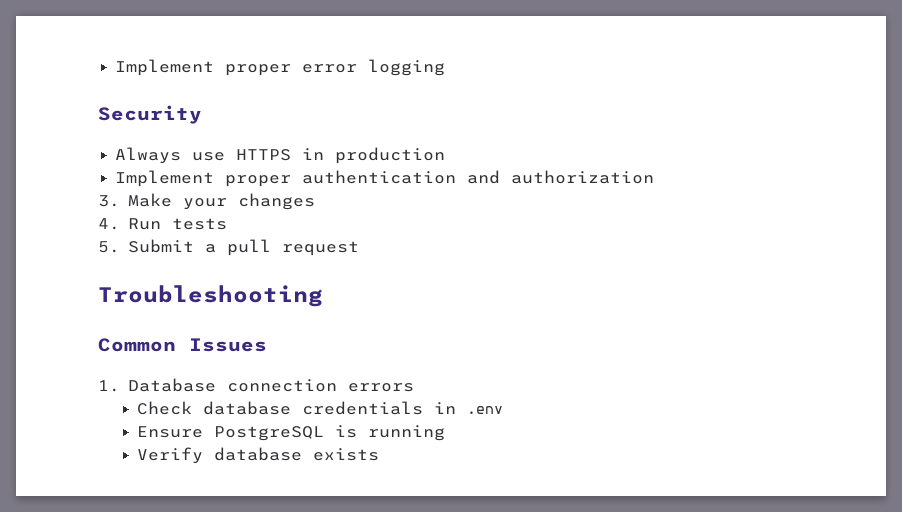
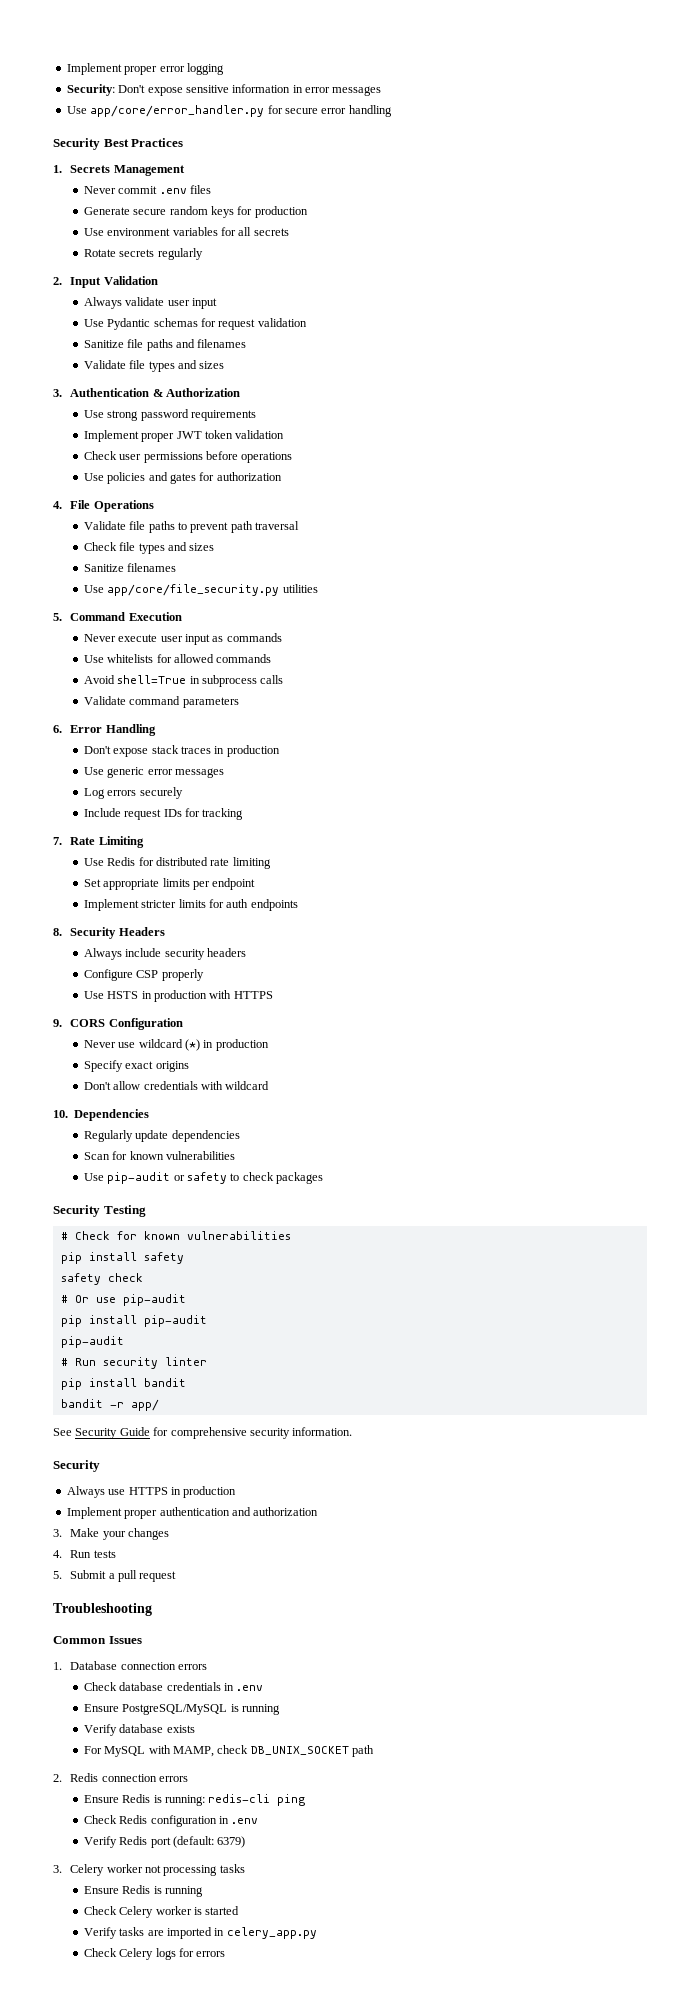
(446, 67) none -> [66,84,382,96] [66,105,392,117] [53,138,184,150] [53,165,185,176] [83,185,212,194] [83,206,308,218] [83,227,289,236] [83,248,203,260] [53,276,158,288] [83,297,218,309] [83,318,307,330] [83,339,247,351] [83,360,225,372] [53,388,240,397] [83,409,257,421] [83,430,285,442] [83,451,293,463] [83,472,282,484] [53,500,154,512] [83,521,300,533] [83,542,215,554] [83,563,177,572] [83,584,318,596] [53,612,182,621] [83,633,282,645] [83,654,272,663] [83,675,284,687] [83,696,239,708] [53,724,156,736] [83,745,280,757] [83,767,225,778] [83,787,183,799] [83,808,244,820] [53,836,144,848] [83,857,271,869] [83,878,256,890] [83,899,298,911] [53,927,165,939] [83,948,247,960] [83,969,204,981] [83,990,273,1002] [53,1018,183,1030] [83,1039,269,1051] [83,1060,189,1072] [83,1081,270,1090] [53,1109,150,1121] [83,1130,240,1142] [83,1151,236,1160] [83,1172,324,1184] [53,1205,146,1217] [60,1231,291,1240] [60,1252,184,1264] [60,1273,143,1285] [60,1294,186,1306] [60,1315,207,1327] [60,1336,124,1348] [60,1357,207,1369] [60,1378,186,1390] [60,1399,159,1411] [53,1427,353,1439] // Security: Don't expose sensitive information in error messages // Use app/core/error_handler.py for secure error handling // Security Best Practices // 1. Secrets Management // Never commit .env files // Generate secure random keys for production // Use environment variables for all secrets // Rotate secrets regularly // 2. Input Validation // Always validate user input // Use Pydantic schemas for request validation // Sanitize file paths and filenames // Validate file types and sizes // 3. Authentication & Authorization // Use strong password requirements // Implement proper JWT token validation // Check user permissions before operations // Use policies and gates for authorization // 4. File Operations // Validate file paths to prevent path traversal // Check file types and sizes // Sanitize filenames // Use app/core/file_security.py utilities // 5. Command Execution // Never execute user input as commands // Use whitelists for allowed commands // Avoid shell=True in subprocess calls // Validate command parameters // 6. Error Handling // Don't expose stack traces in production // Use generic error messages // Log errors securely // Include request IDs for tracking // 7. Rate Limiting // Use Redis for distributed rate limiting // Set appropriate limits per endpoint // Implement stricter limits for auth endpoints // 8. Security Headers // Always include security headers // Configure CSP properly // Use HSTS in production with HTTPS // 9. CORS Configuration // Never use wildcard (*) in production // Specify exact origins // Don't allow credentials with wildcard // 10. Dependencies // Regularly update dependencies // Scan for known vulnerabilities // Use pip-audit or safety to check packages // Security Testing // # Check for known vulnerabilities // pip install safety // safety check // # Or use pip-audit // pip install pip-audit // pip-audit // # Run security linter // pip install bandit // bandit -r app/ // See Security Guide for comprehensive security information.
[214,426,325,441] PostgreSQL -> [122,1704,228,1715] PostgreSQL/MySQL
(380, 454) none -> [83,1745,375,1757] [53,1773,188,1782] [83,1794,306,1806] [83,1815,259,1827] [83,1836,246,1848] [53,1864,245,1876] [83,1885,204,1897] [83,1906,240,1918] [83,1927,317,1939] [83,1948,226,1960] // For MySQL with MAMP, check DB_UNIX_SOCKET path // 2. Redis connection errors // Ensure Redis is running: redis-cli ping // Check Redis configuration in .env // Verify Redis port (default: 6379) // 3. Celery worker not processing tasks // Ensure Redis is running // Check Celery worker is started // Verify tasks are imported in celery_app.py // Check Celery logs for errors

